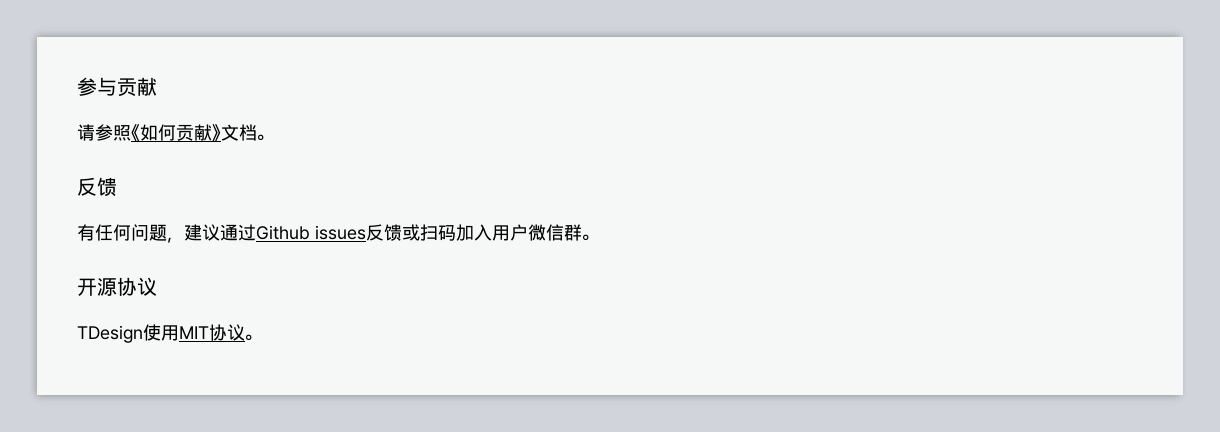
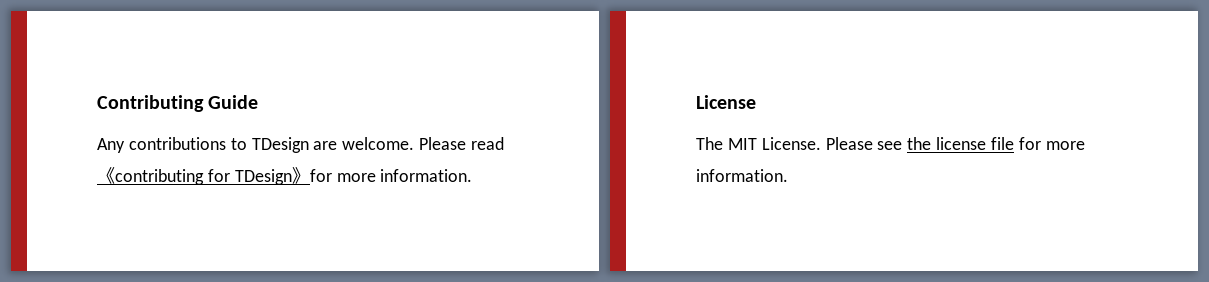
[77,77,157,97] [77,124,274,142] [77,177,117,197] [77,224,599,243] [77,277,157,296] [77,324,262,343] 参与贡献 // 请参照《如何贡献》文档。 // 反馈 // 有任何问题，建议通过Github issues反馈或扫码加入用户微信群。 // 开源协议 // TDesign使用MIT协议。 -> [97,95,259,112] [97,137,505,153] [97,167,473,185] [696,95,756,109] [696,137,1085,150] [696,169,788,182] Contributing Guide // Any contributions to TDesign are welcome. Please read《contributing for TDesign》for more information. // License // The MIT License. Please see the license file for more information.

